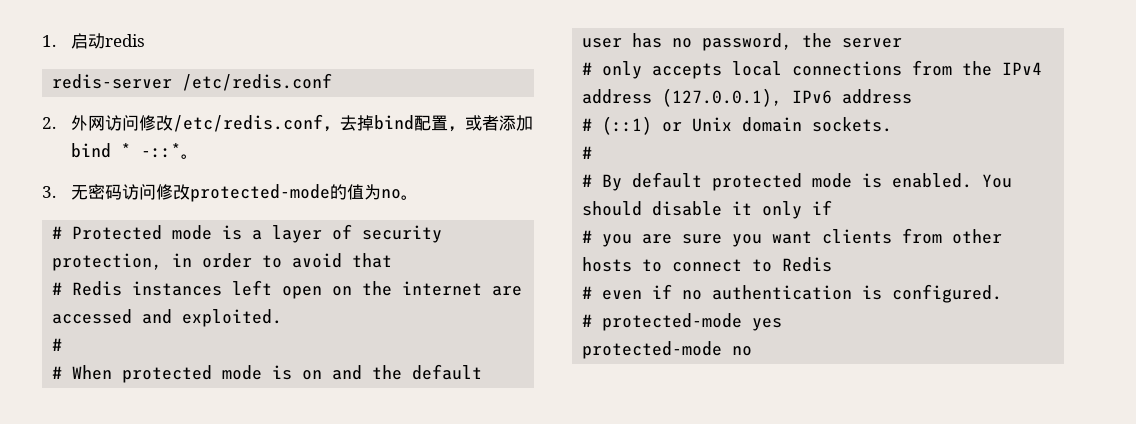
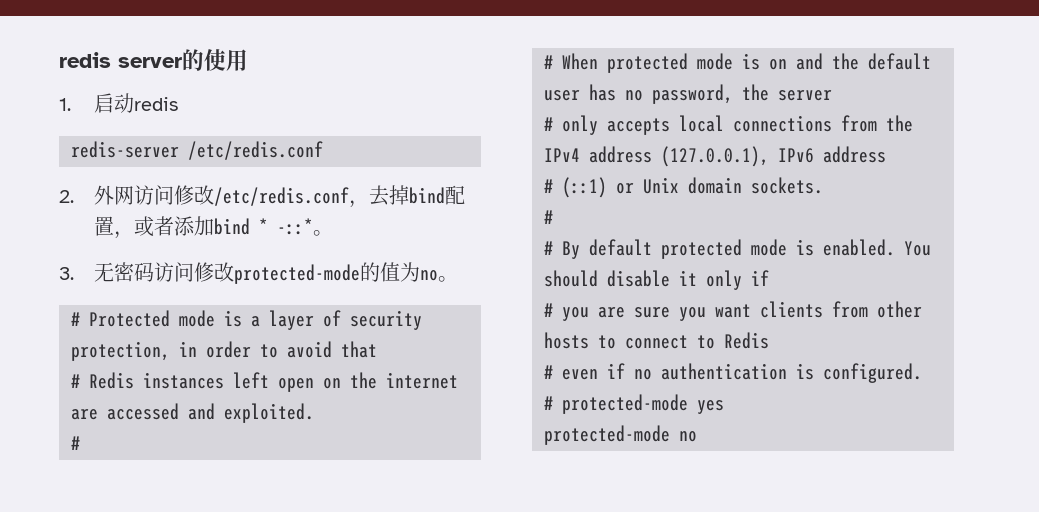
(42, 41) none -> [59,49,248,71] redis server的使用 //

